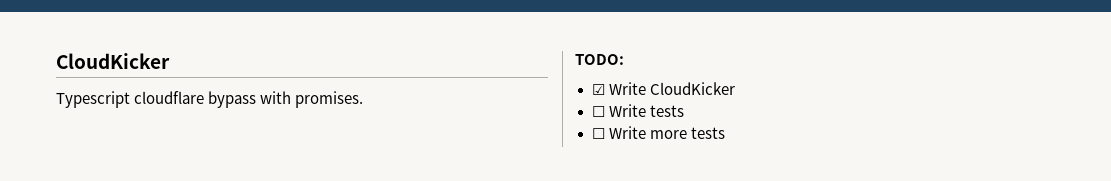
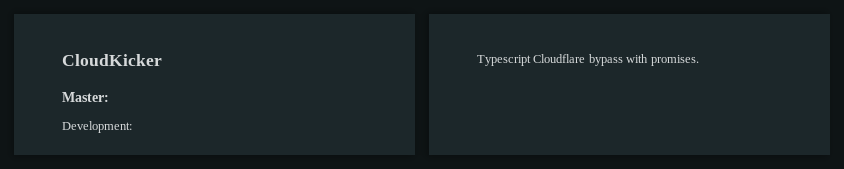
[56,53,170,69] CloudKicker -> [62,54,162,66] [62,92,109,102] [62,121,132,133] CloudKicker // Master: // Development:
[134,91,205,104] cloudflare -> [533,54,586,63] Cloudflare
[575,54,624,65] [591,82,735,95] [591,104,684,117] [591,126,725,139] // TODO: // ☑ Write CloudKicker // ☐ Write tests // ☐ Write more tests -> (699, 60) none

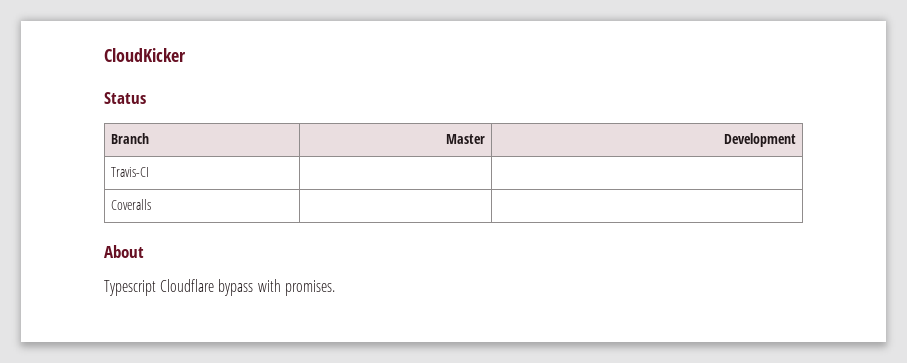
[62,92,109,102] [62,121,132,133] Master: // Development: -> [104,92,146,104] [110,133,149,144] [446,134,486,144] [724,133,797,147] [110,167,149,177] [110,199,151,210] [104,245,144,258] Status // Branch | Master | Development // Travis-CI | | // Coveralls | | // About

